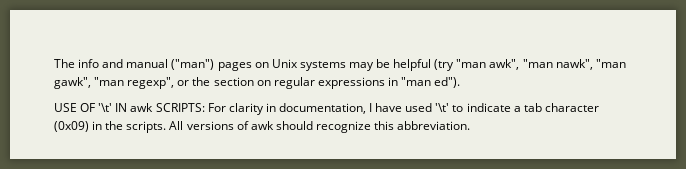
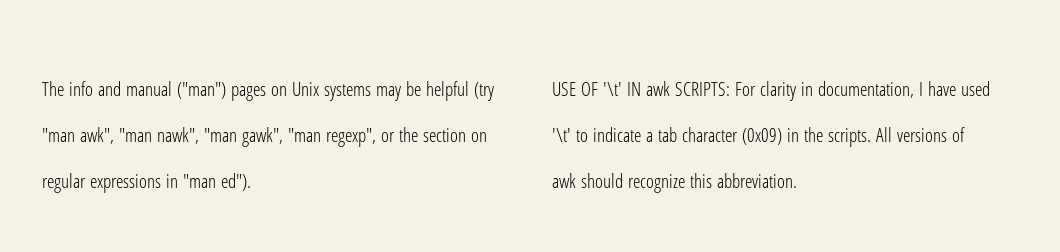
(455, 65) none -> (494, 91) //
(271, 83) none -> (487, 137) //
(433, 107) none -> (990, 88) //
(249, 125) none -> (965, 134) //

